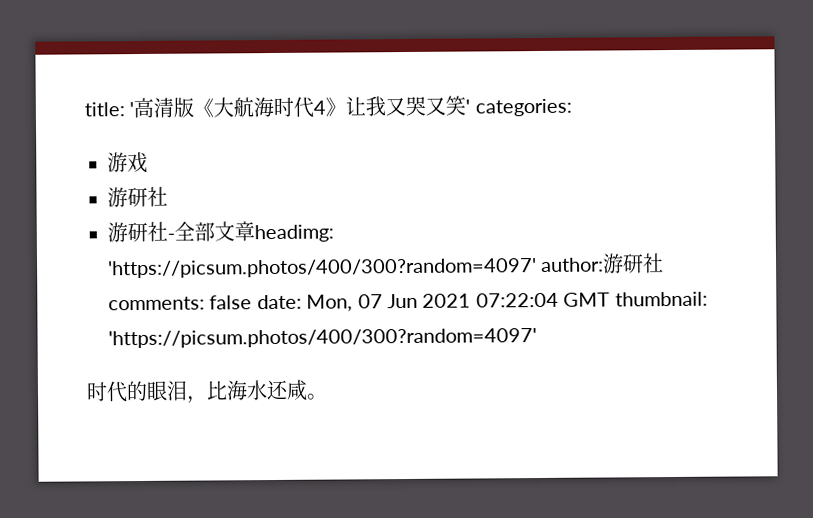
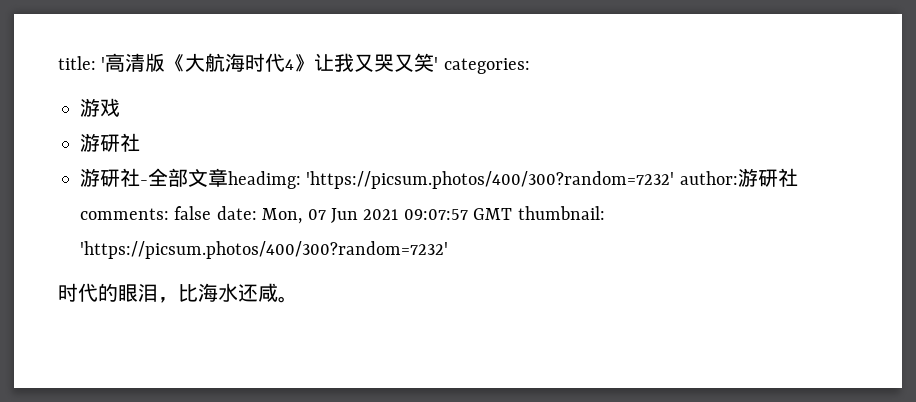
[108,258,537,279] 'https://picsum.photos/400/300?random=4097' -> [306,171,675,189] 'https://picsum.photos/400/300?random=7232'
[475,292,559,308] 07:22:04 -> [403,209,468,220] 09:07:57
[108,328,537,349] 'https://picsum.photos/400/300?random=4097' -> [80,241,448,259] 'https://picsum.photos/400/300?random=7232'

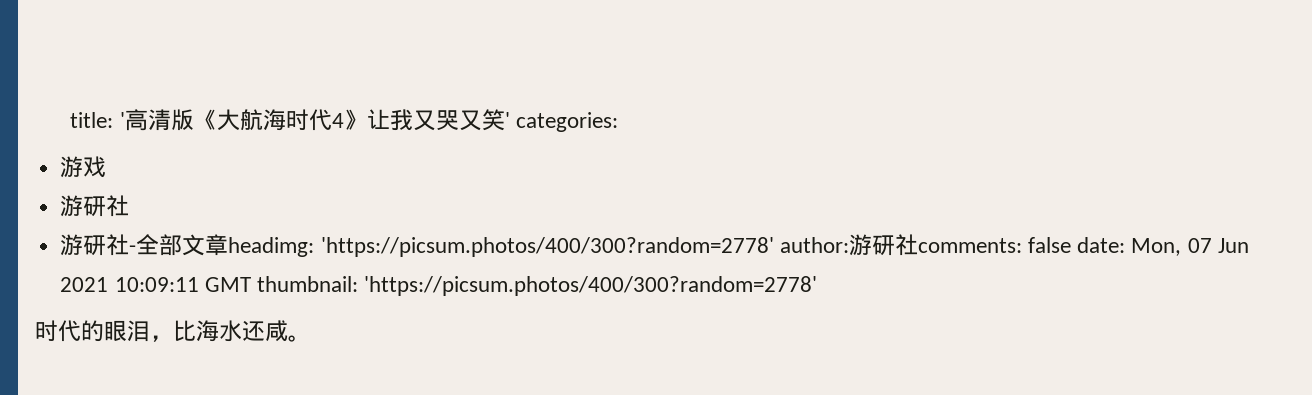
[306,171,675,189] 'https://picsum.photos/400/300?random=7232' -> [320,237,774,257] 'https://picsum.photos/400/300?random=2778'
[403,209,468,220] 09:07:57 -> [114,277,199,292] 10:09:11
[80,241,448,259] 'https://picsum.photos/400/300?random=7232' -> [364,276,818,296] 'https://picsum.photos/400/300?random=2778'

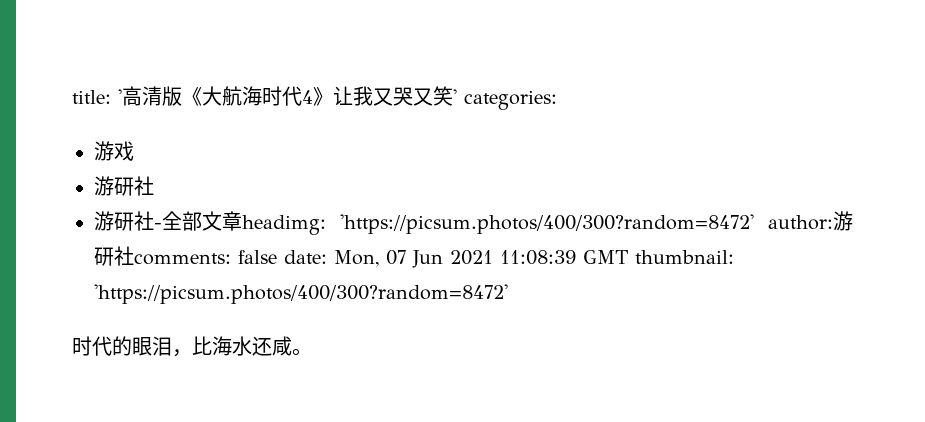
[320,237,774,257] 'https://picsum.photos/400/300?random=2778' -> [340,214,754,234] 'https://picsum.photos/400/300?random=8472'
[114,277,199,292] 10:09:11 -> [500,250,576,265] 11:08:39
[364,276,818,296] 'https://picsum.photos/400/300?random=2778' -> [94,284,508,304] 'https://picsum.photos/400/300?random=8472'

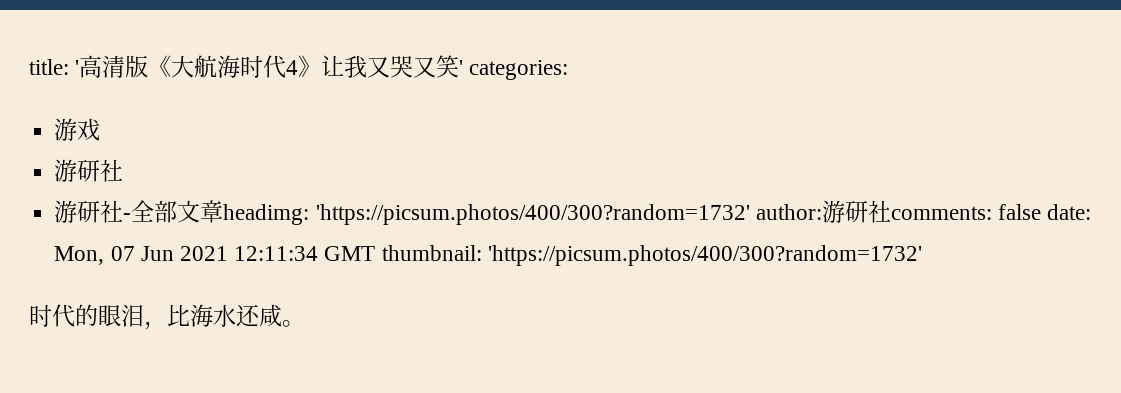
[340,214,754,234] 'https://picsum.photos/400/300?random=8472' -> [315,204,750,225] 'https://picsum.photos/400/300?random=1732'
[500,250,576,265] 11:08:39 -> [234,246,319,261] 12:11:34
[94,284,508,304] 'https://picsum.photos/400/300?random=8472' -> [487,245,922,266] 'https://picsum.photos/400/300?random=1732'

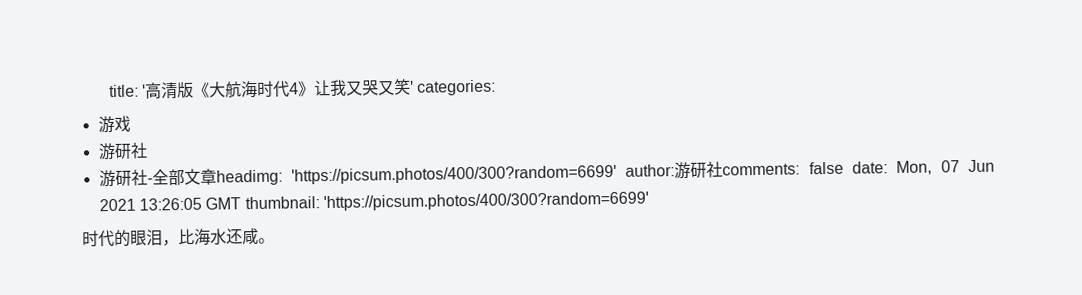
[315,204,750,225] 'https://picsum.photos/400/300?random=1732' -> [290,164,617,185] 'https://picsum.photos/400/300?random=6699'
[234,246,319,261] 12:11:34 -> [138,197,202,211] 13:26:05
[487,245,922,266] 'https://picsum.photos/400/300?random=1732' -> [322,191,649,212] 'https://picsum.photos/400/300?random=6699'

